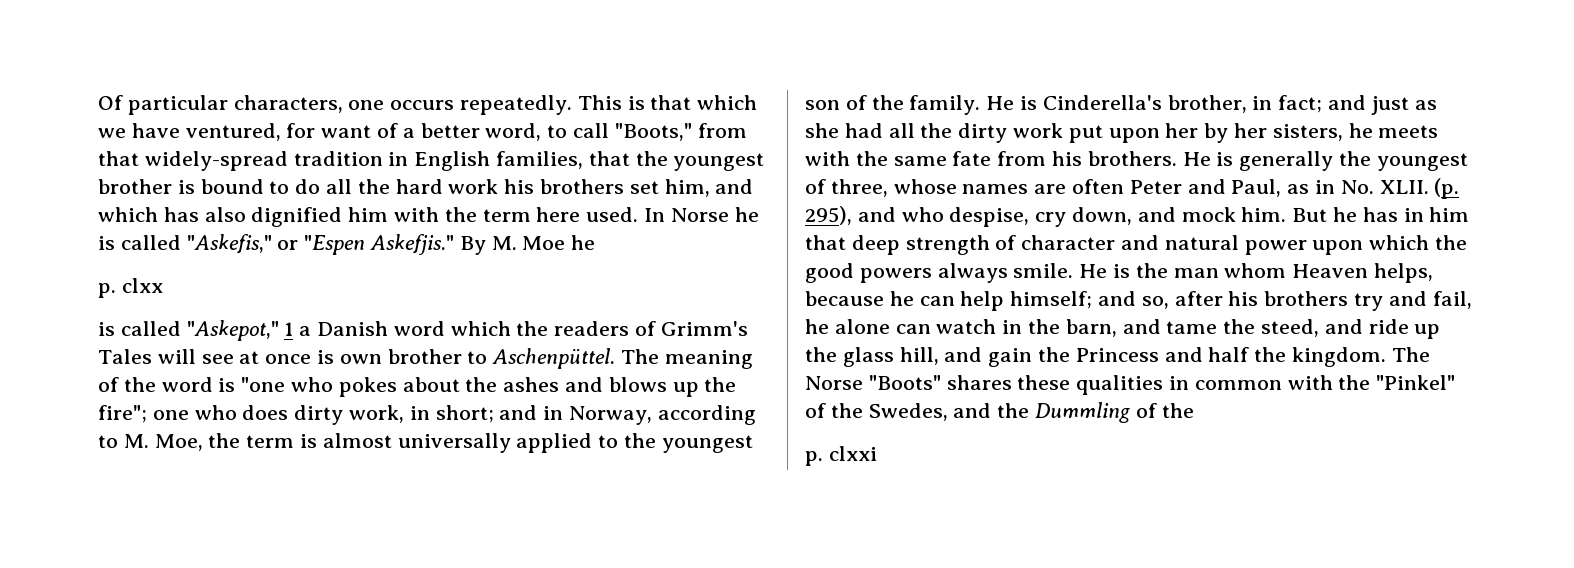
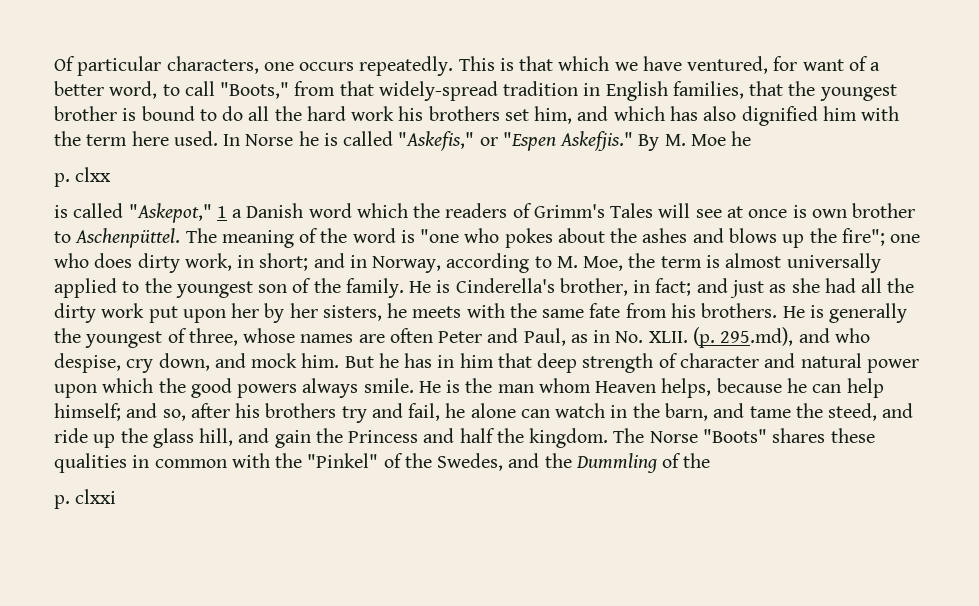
[805,206,852,225] 295), -> [720,327,794,346] 295.md),

